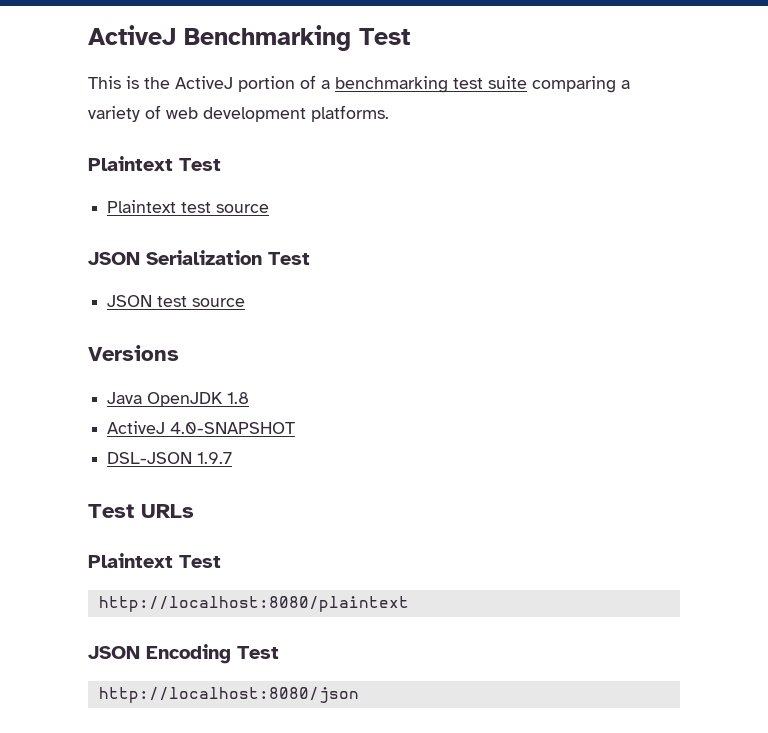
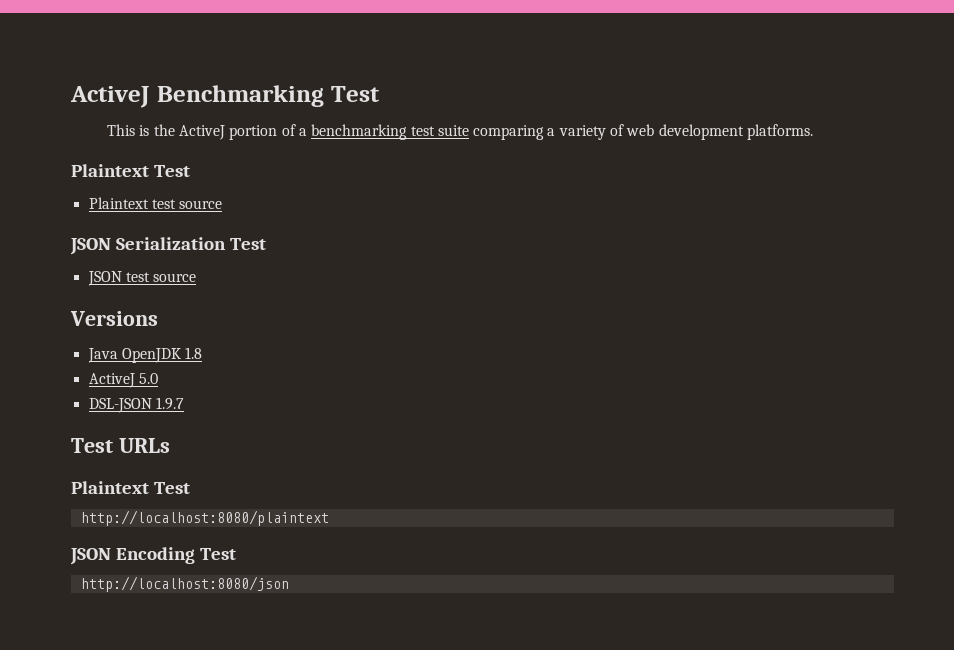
[170,422,296,434] 4.0-SNAPSHOT -> [138,373,158,384] 5.0

